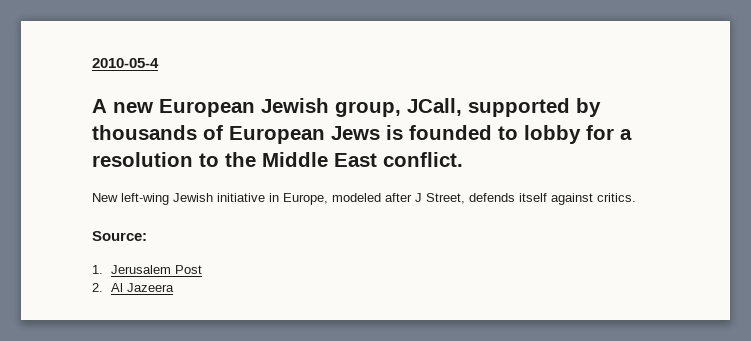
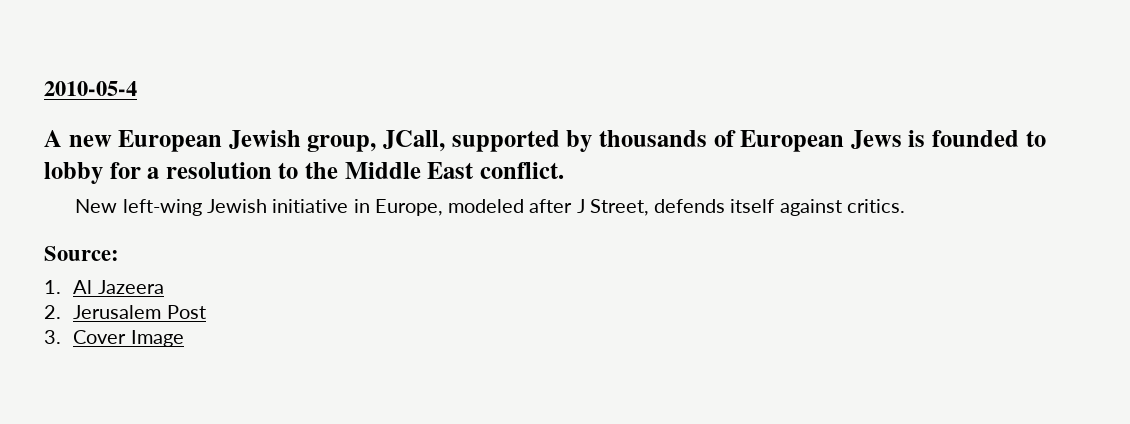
(103, 269) none -> [73,280,164,294] [44,305,61,319] Al Jazeera // 2.
[92,283,175,292] 2. Al Jazeera -> [44,330,184,347] 3. Cover Image

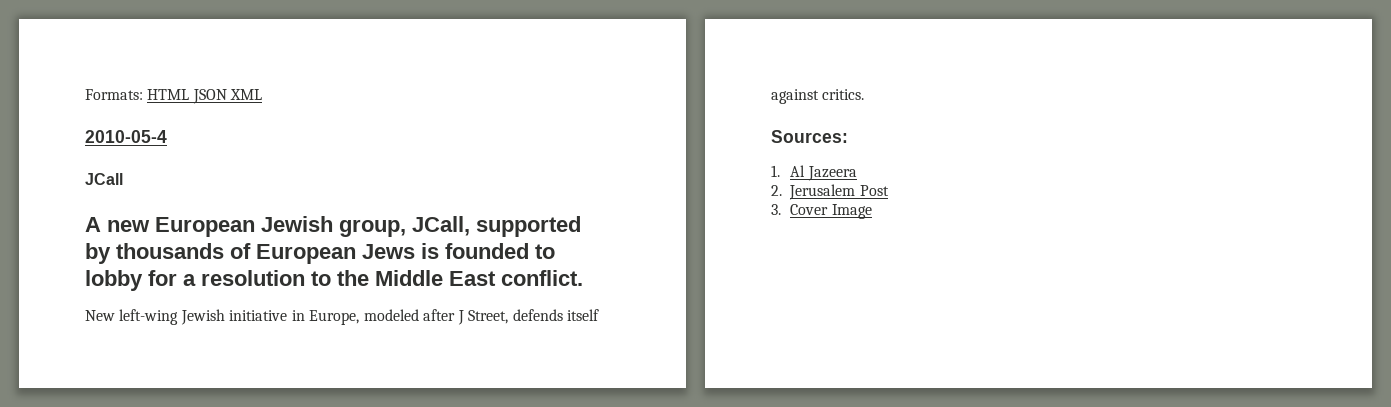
(44, 88) none -> [85,89,262,104] Formats: HTML JSON XML //
(137, 88) none -> [85,173,123,185] // JCall
[44,246,119,261] Source: -> [771,130,848,143] Sources:

